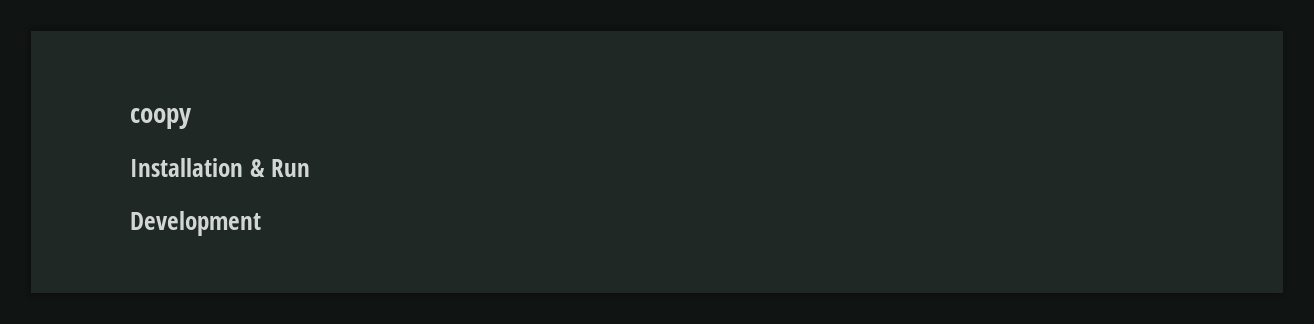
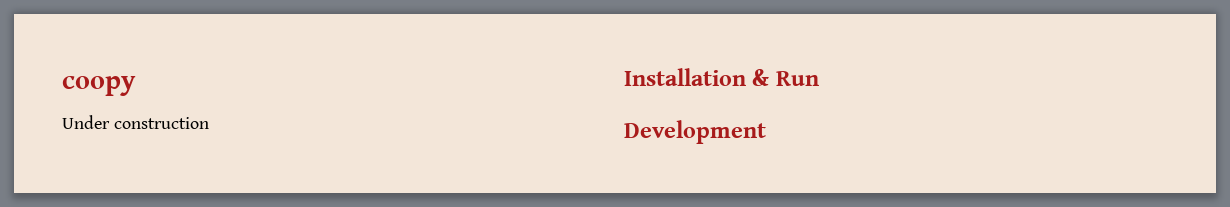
(192, 118) none -> [62,115,209,129] // Under construction

